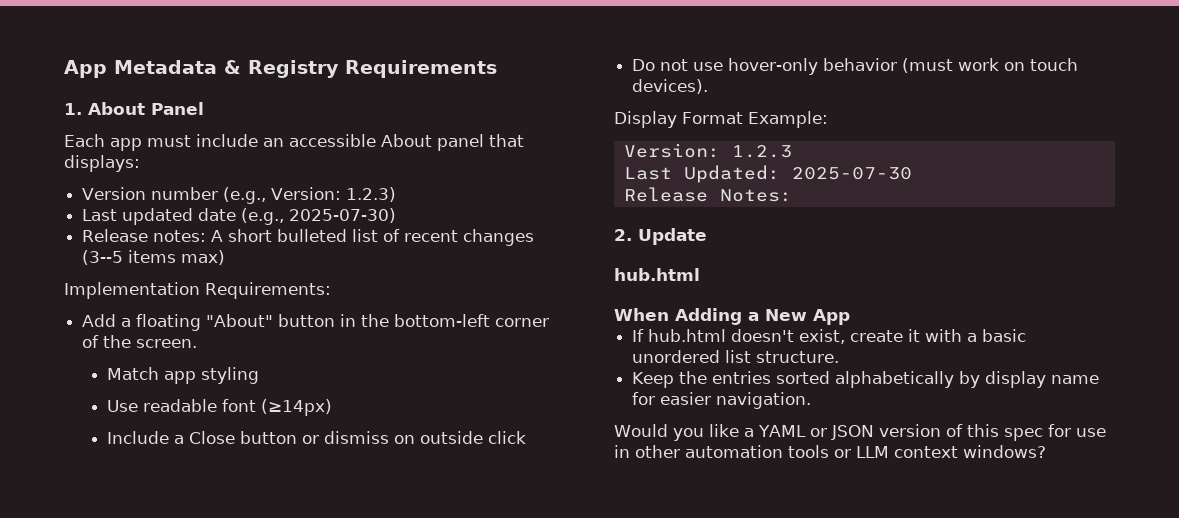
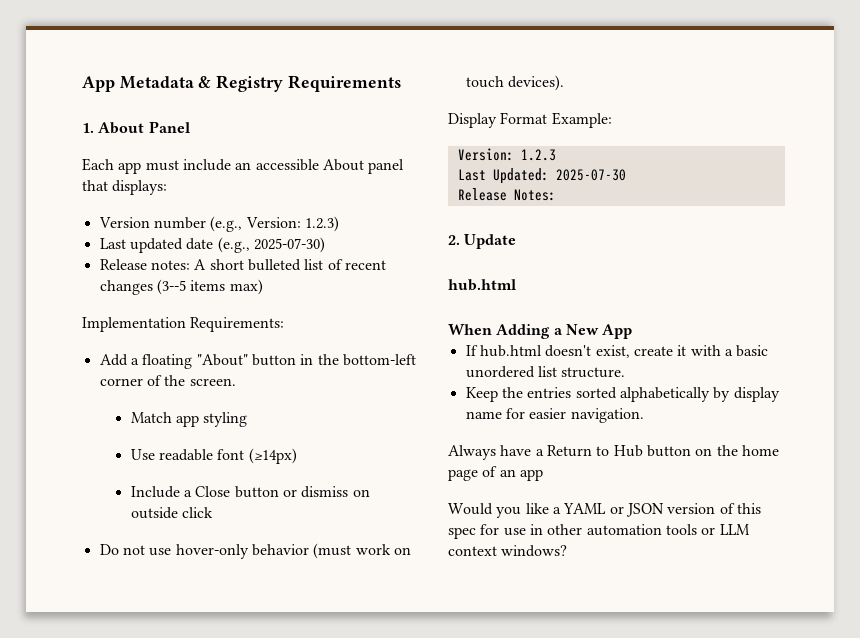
(812, 400) none -> [448,445,779,460] [448,466,543,481] // Always have a Return to Hub button on the home page of an app

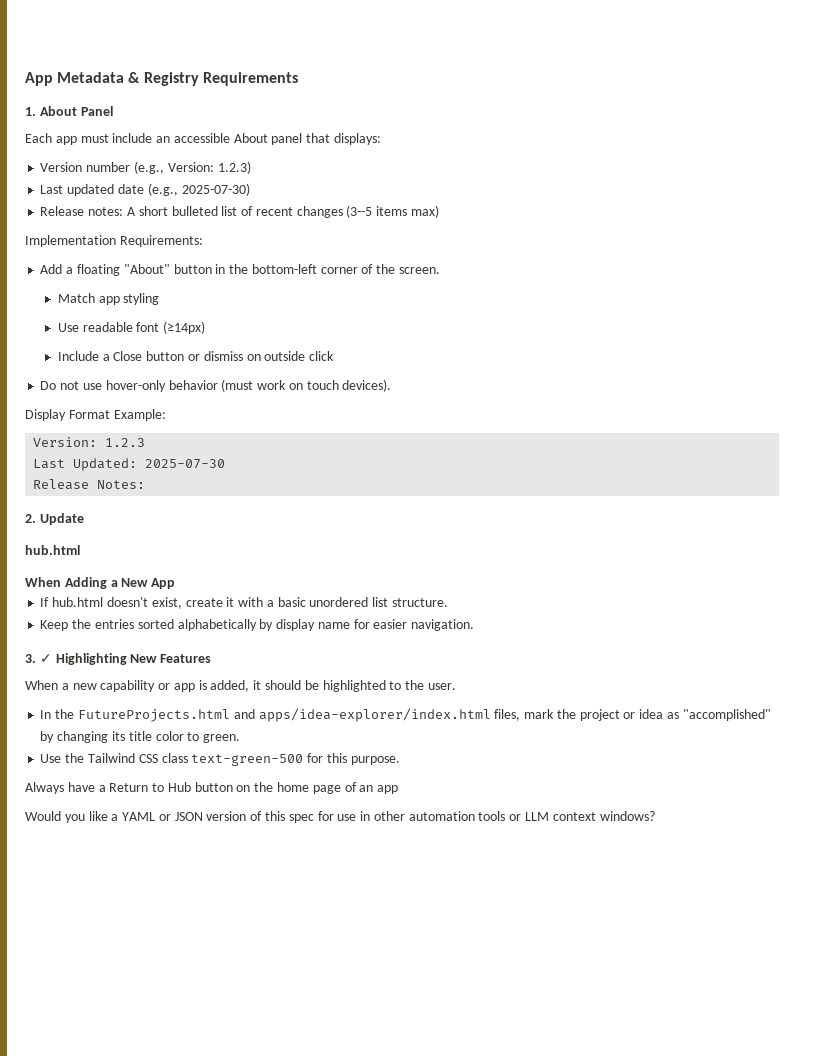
(644, 415) none -> [25,653,212,665] [25,680,456,692] [40,708,771,722] [40,731,241,743] [40,753,400,766] // 3. ✓ Highlighting New Features // When a new capability or app is added, it should be highlighted to the user. // In the FutureProjects.html and apps/idea-explorer/index.html files, mark the project or idea as "accomplished" by changing its title color to green. // Use the Tailwind CSS class text-green-500 for this purpose.

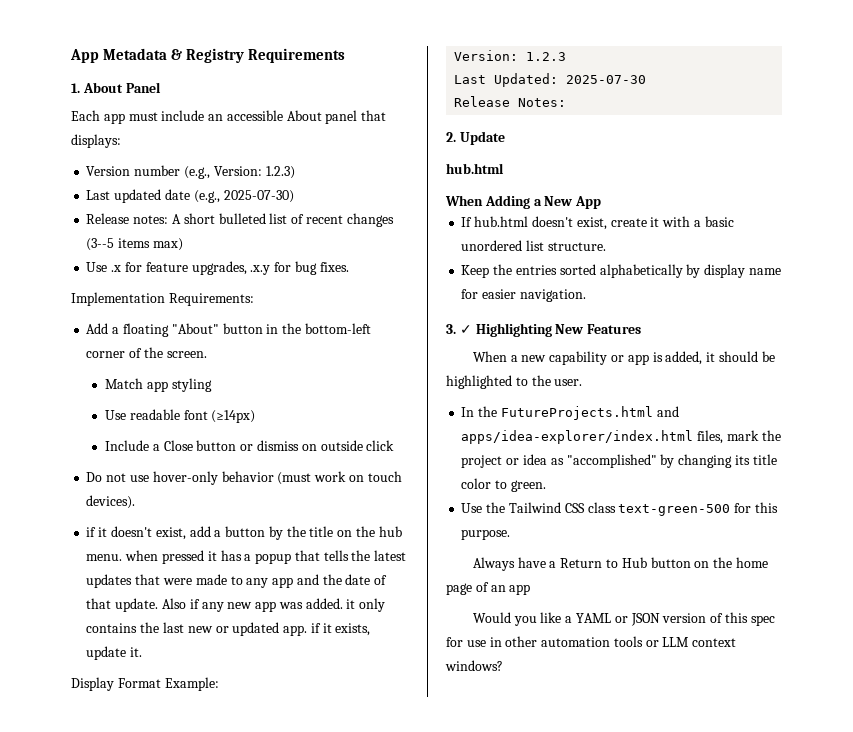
(439, 211) none -> [86,261,349,275] // Use .x for feature upgrades, .x.y for bug fixes.
(392, 385) none -> [86,526,402,540] [86,550,407,564] [86,574,388,588] [86,598,386,612] [86,622,371,636] [86,646,143,660] // if it doesn't exist, add a button by the title on the hub menu. when pressed it has a popup that tells the latest updates that were made to any app and the date of that update. Also if any new app was added. it only contains the last new or updated app. if it exists, update it.

